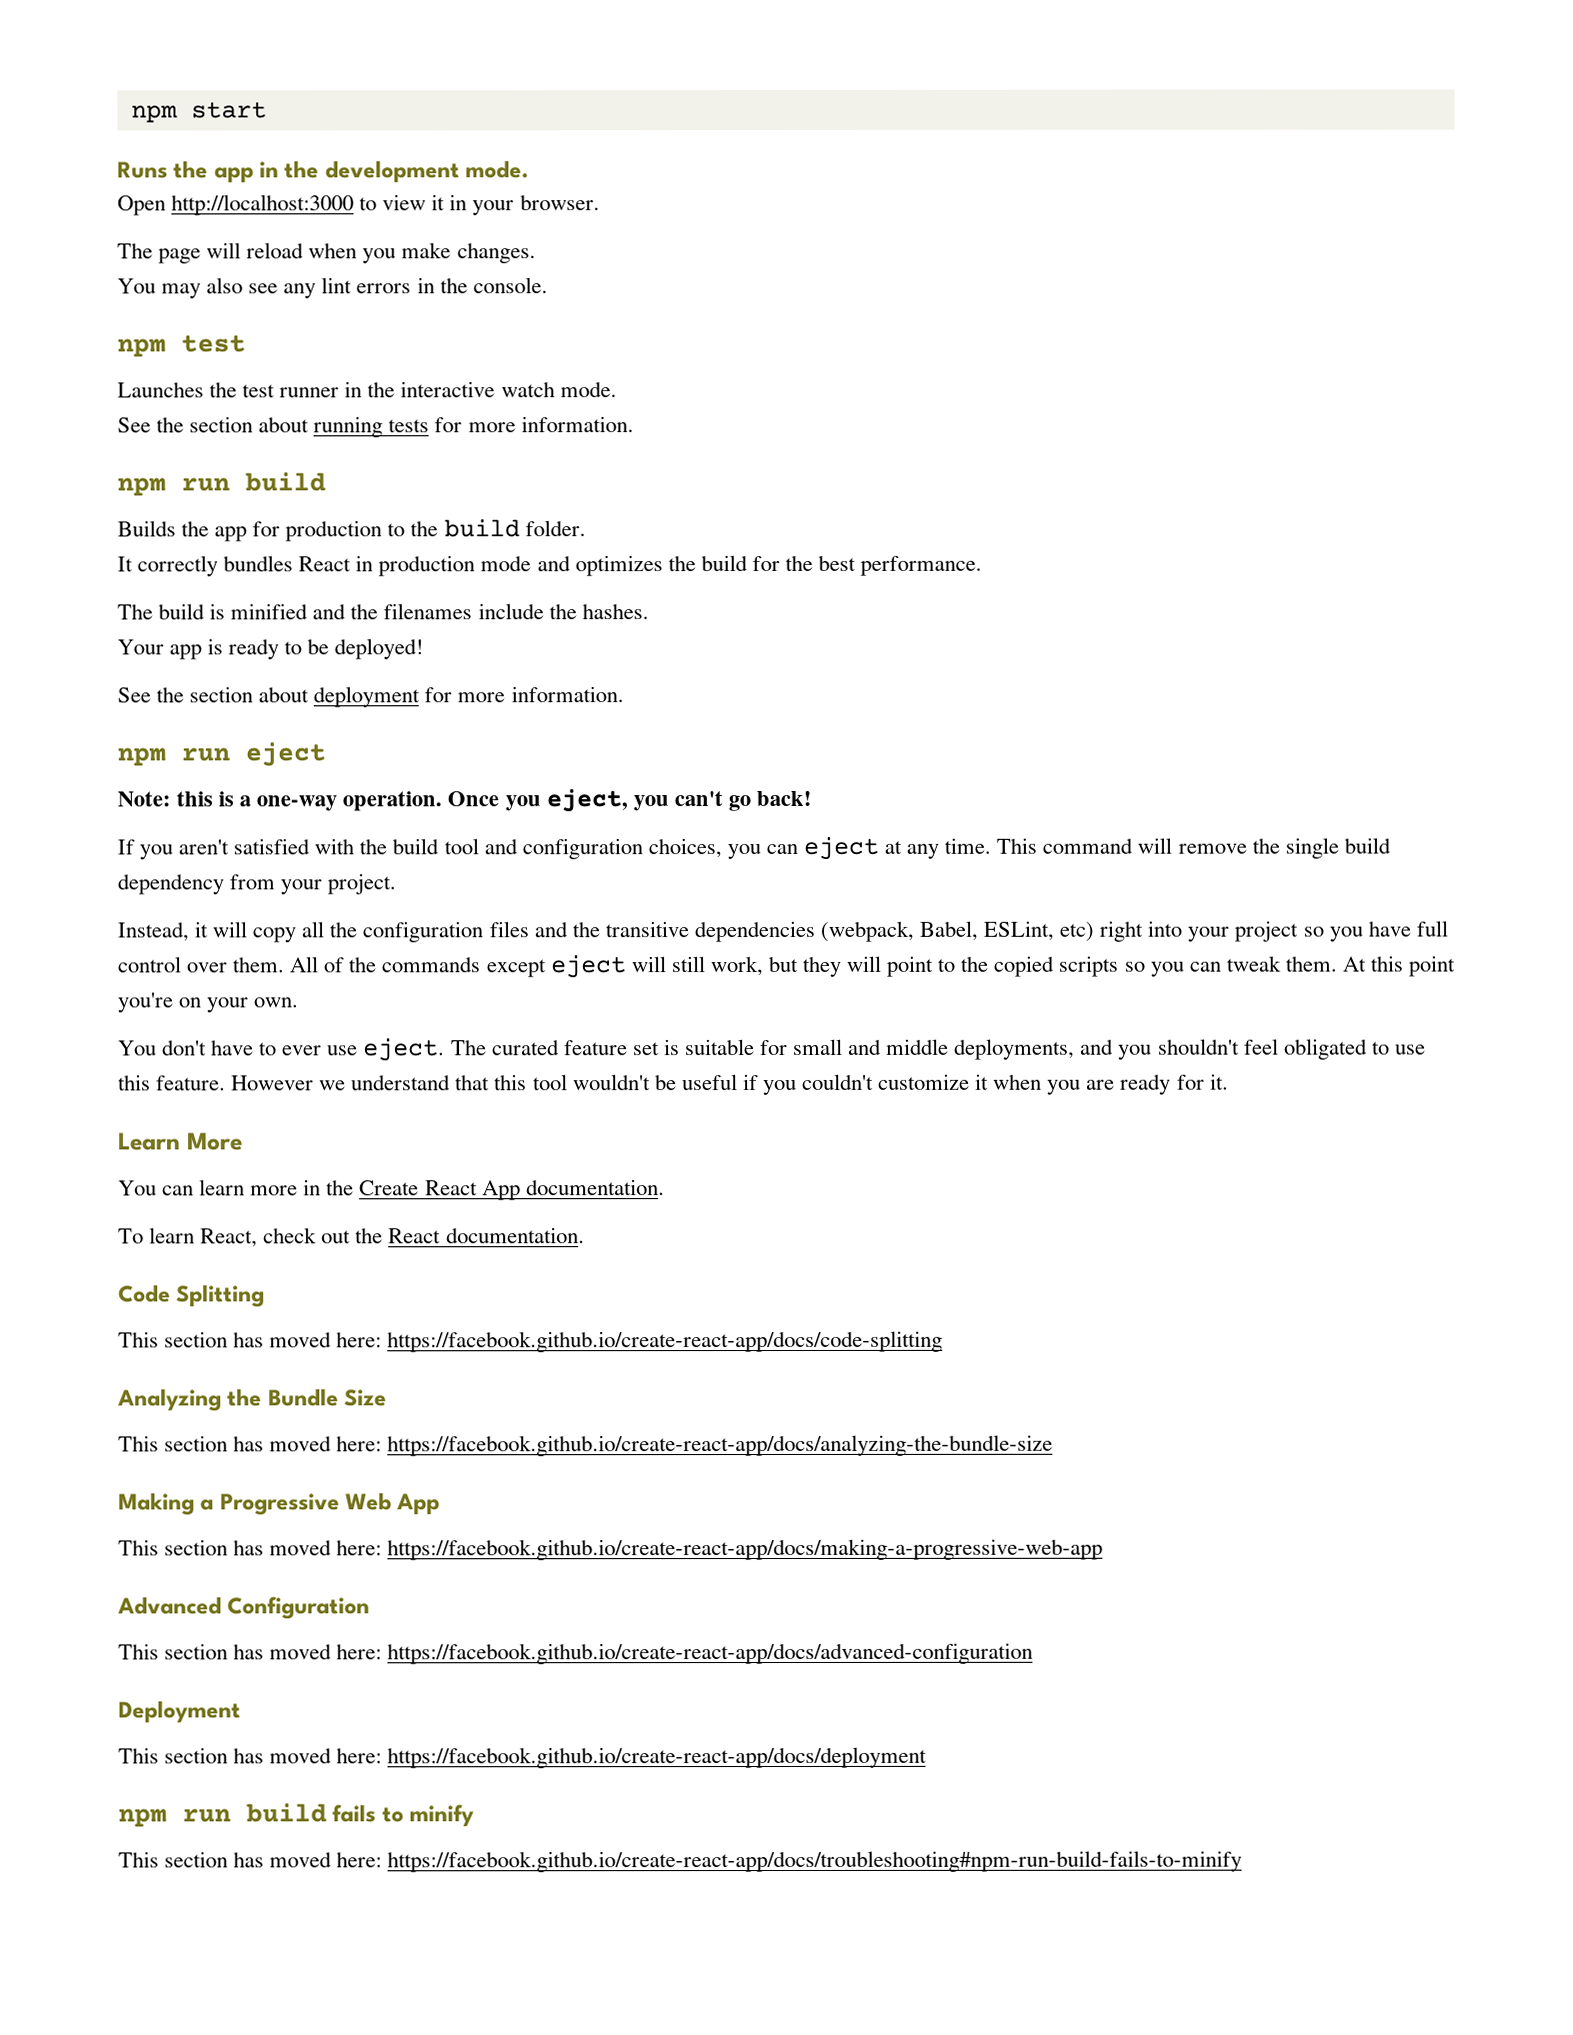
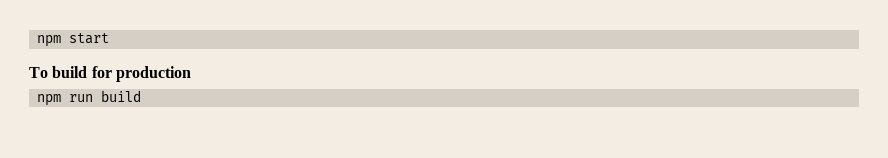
[117,160,530,183] [117,194,600,216] [117,242,536,264] [117,277,548,299] [117,335,246,358] [117,381,617,398] [117,416,634,438] [117,472,326,497] [117,519,586,542] [117,554,983,577] [117,603,649,620] [117,638,425,660] [117,686,624,708] [117,742,326,767] [117,789,812,813] [117,836,1391,860] [117,873,397,895] [117,920,1448,943] [117,955,1456,979] [117,992,299,1013] [118,1038,1426,1062] [118,1073,1229,1096] [118,1132,243,1151] [118,1179,665,1201] [118,1227,585,1248] [118,1284,266,1308] [118,1330,944,1353] [117,1388,388,1412] [118,1434,1054,1457] [118,1492,441,1516] [118,1538,1104,1561] [117,1596,371,1620] [118,1642,1034,1665] [118,1700,241,1723] [118,1746,928,1769] [118,1803,475,1828] [118,1850,1243,1873] Runs the app in the development mode. // Open http://localhost:3000 to view it in your browser. // The page will reload when you make changes. // You may also see any lint errors in the console. // npm test // Launches the test runner in the interactive watch mode. // See the section about running tests for more information. // npm run build // Builds the app for production to the build folder. // It correctly bundles React in production mode and optimizes the build for the best performance. // The build is minified and the filenames include the hashes. // Your app is ready to be deployed! // See the section about deployment for more information. // npm run eject // Note: this is a one-way operation. Once you eject, you can't go back! // If you aren't satisfied with the build tool and configuration choices, you can eject at any time. This command will remove the single build dependency from your project. // Instead, it will copy all the configuration files and the transitive dependencies (webpack, Babel, ESLint, etc) right into your project so you have full control over them. All of the commands except eject will still work, but they will point to the copied scripts so you can tweak them. At this point you're on your own. // You don't have to ever use eject. The curated feature set is suitable for small and middle deployments, and you shouldn't feel obligated to use this feature. However we understand that this tool wouldn't be useful if you couldn't customize it when you are ready for it. // Learn More // You can learn more in the Create React App documentation. // To learn React, check out the React documentation. // Code Splitting // This section has moved here: https://facebook.github.io/create-react-app/docs/code-splitting // Analyzing the Bundle Size // This section has moved here: https://facebook.github.io/create-react-app/docs/analyzing-the-bundle-size // Making a Progressive Web App // This section has moved here: https://facebook.github.io/create-react-app/docs/making-a-progressive-web-app // Advanced Configuration // This section has moved here: https://facebook.github.io/create-react-app/docs/advanced-configuration // Deployment // This section has moved here: https://facebook.github.io/create-react-app/docs/deployment // npm run build fails to minify // This section has moved here: https://facebook.github.io/create-react-app/docs/troubleshooting#npm-run-build-fails-to-minify -> [29,66,191,82] [37,90,142,106] To build for production // npm run build

